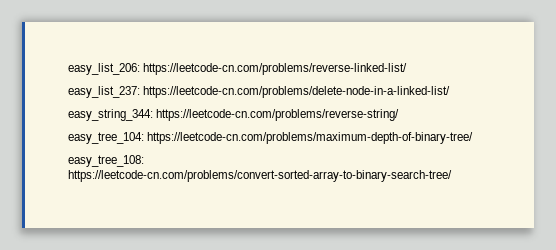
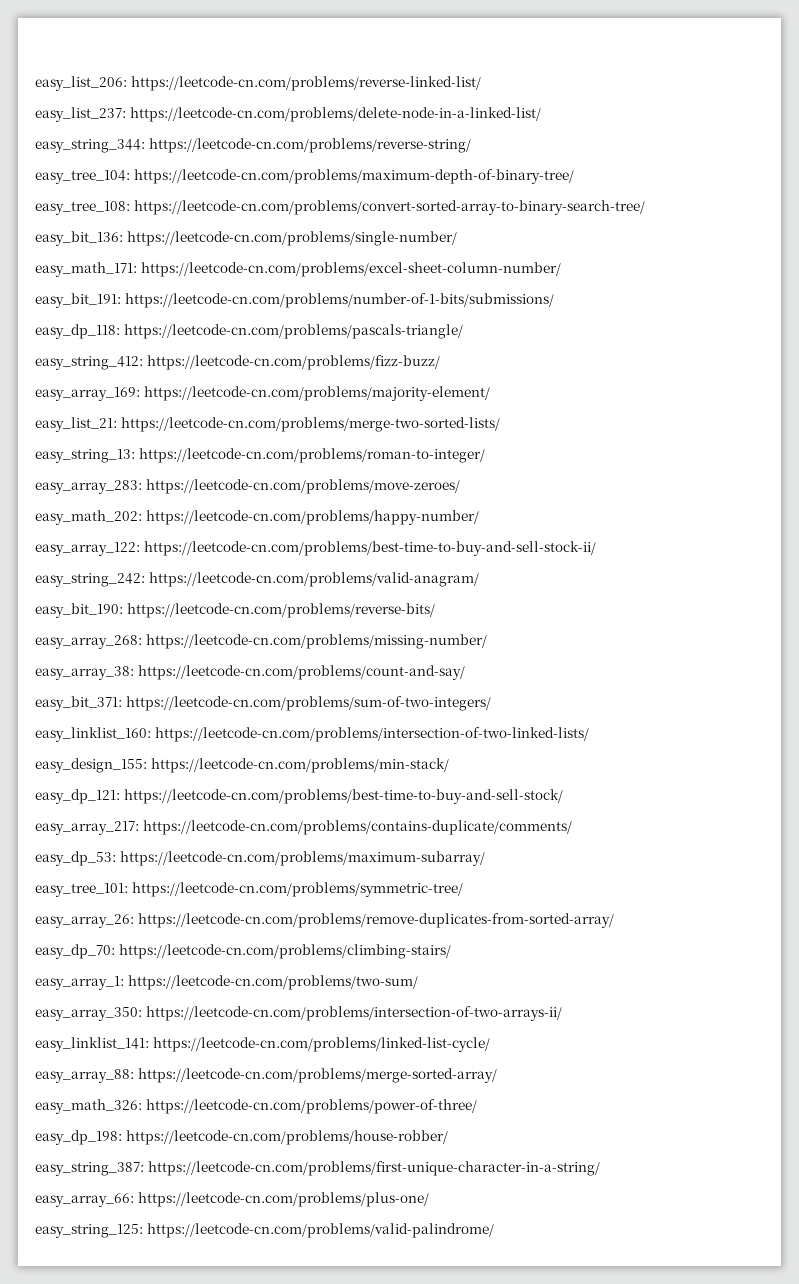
(452, 176) none -> [35,231,457,246] [35,262,561,277] [35,293,554,308] [35,324,463,339] [35,355,440,370] [35,386,490,401] [35,417,500,432] [35,448,485,463] [35,479,460,494] [35,510,479,525] [35,541,596,556] [35,572,479,587] [35,603,435,618] [35,634,487,649] [35,665,465,680] [35,696,491,711] [35,727,589,742] [35,758,449,773] [35,789,563,804] [35,820,572,835] [35,851,485,866] [35,882,463,897] [35,913,614,928] [35,944,451,959] [35,975,418,990] [35,1006,562,1021] [35,1037,490,1052] [35,1068,497,1083] [35,1099,477,1114] [35,1130,448,1145] [35,1161,600,1176] [35,1192,429,1207] [35,1223,494,1238] // easy_bit_136: https://leetcode-cn.com/problems/single-number/ // easy_math_171: https://leetcode-cn.com/problems/excel-sheet-column-number/ // easy_bit_191: https://leetcode-cn.com/problems/number-of-1-bits/submissions/ // easy_dp_118: https://leetcode-cn.com/problems/pascals-triangle/ // easy_string_412: https://leetcode-cn.com/problems/fizz-buzz/ // easy_array_169: https://leetcode-cn.com/problems/majority-element/ // easy_list_21: https://leetcode-cn.com/problems/merge-two-sorted-lists/ // easy_string_13: https://leetcode-cn.com/problems/roman-to-integer/ // easy_array_283: https://leetcode-cn.com/problems/move-zeroes/ // easy_math_202: https://leetcode-cn.com/problems/happy-number/ // easy_array_122: https://leetcode-cn.com/problems/best-time-to-buy-and-sell-stock-ii/ // easy_string_242: https://leetcode-cn.com/problems/valid-anagram/ // easy_bit_190: https://leetcode-cn.com/problems/reverse-bits/ // easy_array_268: https://leetcode-cn.com/problems/missing-number/ // easy_array_38: https://leetcode-cn.com/problems/count-and-say/ // easy_bit_371: https://leetcode-cn.com/problems/sum-of-two-integers/ // easy_linklist_160: https://leetcode-cn.com/problems/intersection-of-two-linked-lists/ // easy_design_155: https://leetcode-cn.com/problems/min-stack/ // easy_dp_121: https://leetcode-cn.com/problems/best-time-to-buy-and-sell-stock/ // easy_array_217: https://leetcode-cn.com/problems/contains-duplicate/comments/ // easy_dp_53: https://leetcode-cn.com/problems/maximum-subarray/ // easy_tree_101: https://leetcode-cn.com/problems/symmetric-tree/ // easy_array_26: https://leetcode-cn.com/problems/remove-duplicates-from-sorted-array/ // easy_dp_70: https://leetcode-cn.com/problems/climbing-stairs/ // easy_array_1: https://leetcode-cn.com/problems/two-sum/ // easy_array_350: https://leetcode-cn.com/problems/intersection-of-two-arrays-ii/ // easy_linklist_141: https://leetcode-cn.com/problems/linked-list-cycle/ // easy_array_88: https://leetcode-cn.com/problems/merge-sorted-array/ // easy_math_326: https://leetcode-cn.com/problems/power-of-three/ // easy_dp_198: https://leetcode-cn.com/problems/house-robber/ // easy_string_387: https://leetcode-cn.com/problems/first-unique-character-in-a-string/ // easy_array_66: https://leetcode-cn.com/problems/plus-one/ // easy_string_125: https://leetcode-cn.com/problems/valid-palindrome/

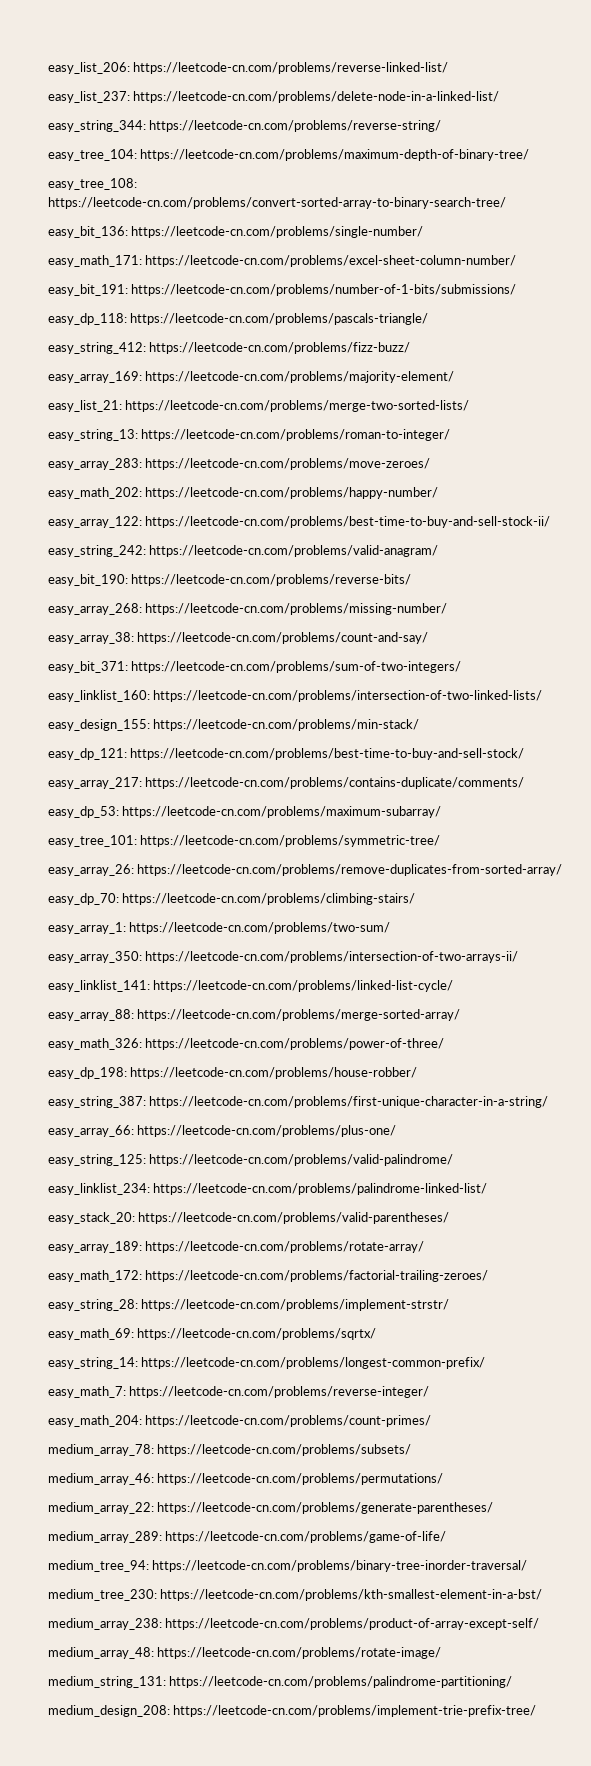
(494, 1230) none -> [48,1183,488,1195] [48,1212,450,1224] [48,1241,425,1253] [48,1270,489,1282] [48,1299,450,1311] [48,1328,377,1340] [48,1357,486,1369] [48,1386,430,1398] [48,1415,432,1427] [48,1444,412,1456] [48,1473,444,1485] [48,1502,494,1514] [48,1531,447,1543] [48,1560,528,1572] [48,1589,543,1601] [48,1618,540,1630] [48,1647,442,1659] [48,1676,513,1688] [48,1705,537,1717] // easy_linklist_234: https://leetcode-cn.com/problems/palindrome-linked-list/ // easy_stack_20: https://leetcode-cn.com/problems/valid-parentheses/ // easy_array_189: https://leetcode-cn.com/problems/rotate-array/ // easy_math_172: https://leetcode-cn.com/problems/factorial-trailing-zeroes/ // easy_string_28: https://leetcode-cn.com/problems/implement-strstr/ // easy_math_69: https://leetcode-cn.com/problems/sqrtx/ // easy_string_14: https://leetcode-cn.com/problems/longest-common-prefix/ // easy_math_7: https://leetcode-cn.com/problems/reverse-integer/ // easy_math_204: https://leetcode-cn.com/problems/count-primes/ // medium_array_78: https://leetcode-cn.com/problems/subsets/ // medium_array_46: https://leetcode-cn.com/problems/permutations/ // medium_array_22: https://leetcode-cn.com/problems/generate-parentheses/ // medium_array_289: https://leetcode-cn.com/problems/game-of-life/ // medium_tree_94: https://leetcode-cn.com/problems/binary-tree-inorder-traversal/ // medium_tree_230: https://leetcode-cn.com/problems/kth-smallest-element-in-a-bst/ // medium_array_238: https://leetcode-cn.com/problems/product-of-array-except-self/ // medium_array_48: https://leetcode-cn.com/problems/rotate-image/ // medium_string_131: https://leetcode-cn.com/problems/palindrome-partitioning/ // medium_design_208: https://leetcode-cn.com/problems/implement-trie-prefix-tree/

